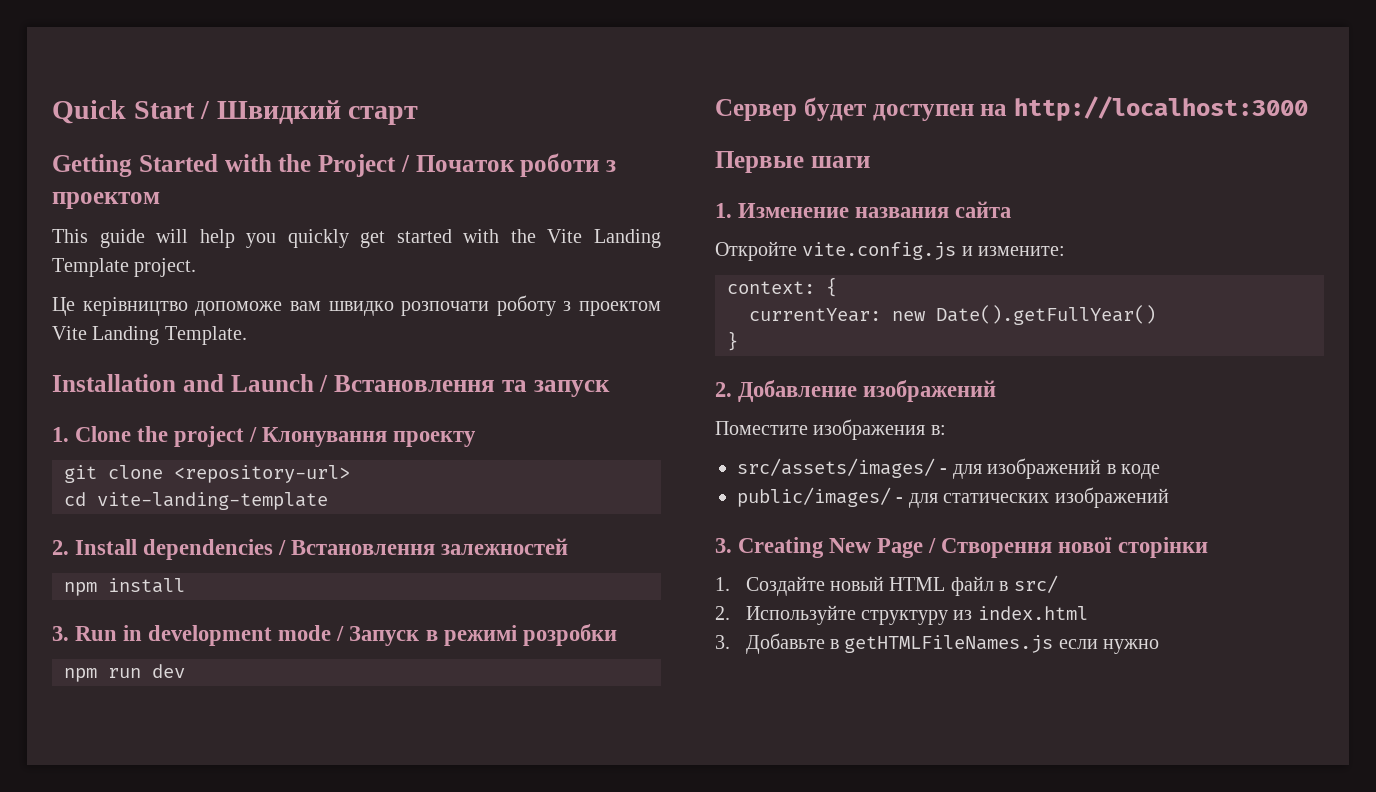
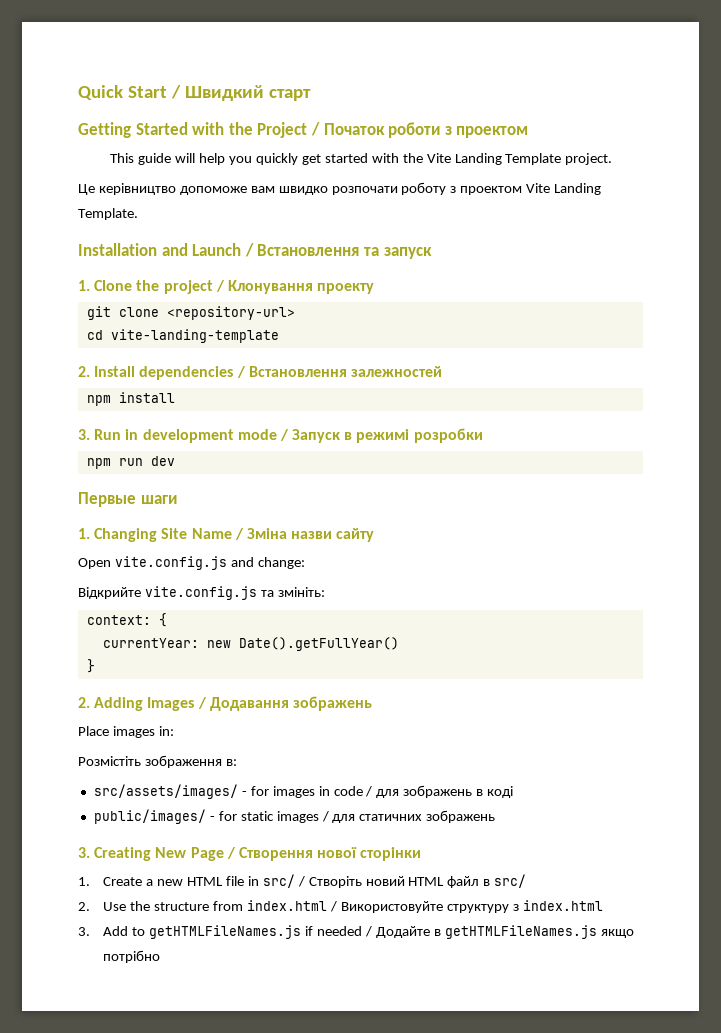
[715,96,1308,121] [715,151,870,173] [715,201,1012,218] [715,241,1066,261] Сервер будет доступен на http://localhost:3000 // Первые шаги // 1. Изменение названия сайта // Откройте vite.config.js и измените: -> [78,492,177,507] [78,528,375,542] [78,556,305,570] [78,586,325,600] Первые шаги // 1. Changing Site Name / Зміна назви сайту // Open vite.config.js and change: // Відкрийте vite.config.js та змініть:
[738,380,997,402] [715,419,946,440] [737,458,1160,479] [737,487,1169,508] Добавление изображений // Поместите изображения в: // src/assets/images/ - для изображений в коде // public/images/ - для статических изображений -> [94,696,372,711] [78,726,174,738] [78,755,237,768] [93,784,514,799] [93,809,496,824] Adding Images / Додавання зображень // Place images in: // Розмістіть зображення в: // src/assets/images/ - for images in code / для зображень в коді // public/images/ - for static images / для статичних зображень
[745,576,884,596] Создайте новый -> [103,874,405,888] Create a new HTML file in src/ / Створіть новий
[745,605,1088,625] [715,633,1160,654] Используйте структуру из index.html // 3. Добавьте в getHTMLFileNames.js если нужно -> [103,900,603,913] [78,925,634,939] [103,950,161,963] Use the structure from index.html / Використовуйте структуру з index.html // 3. Add to getHTMLFileNames.js if needed / Додайте в getHTMLFileNames.js якщо потрібно

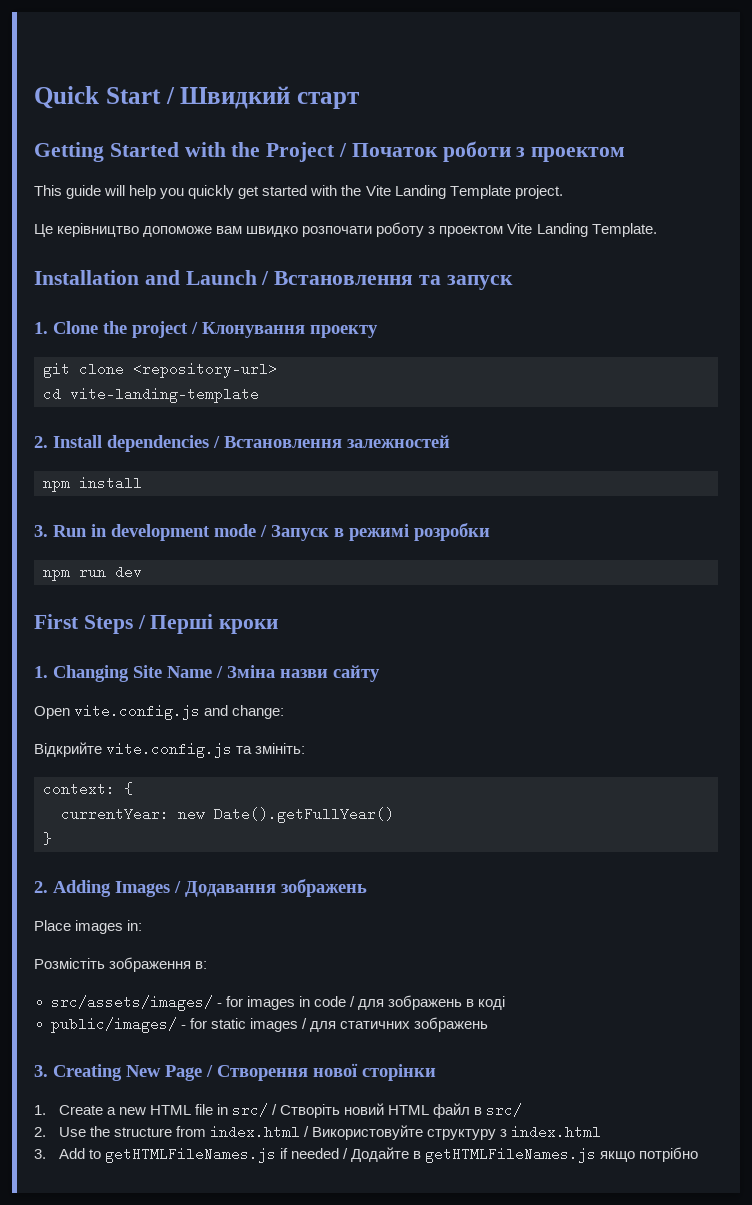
[78,492,177,507] Первые шаги -> [34,614,279,634] First Steps / Перші кроки

